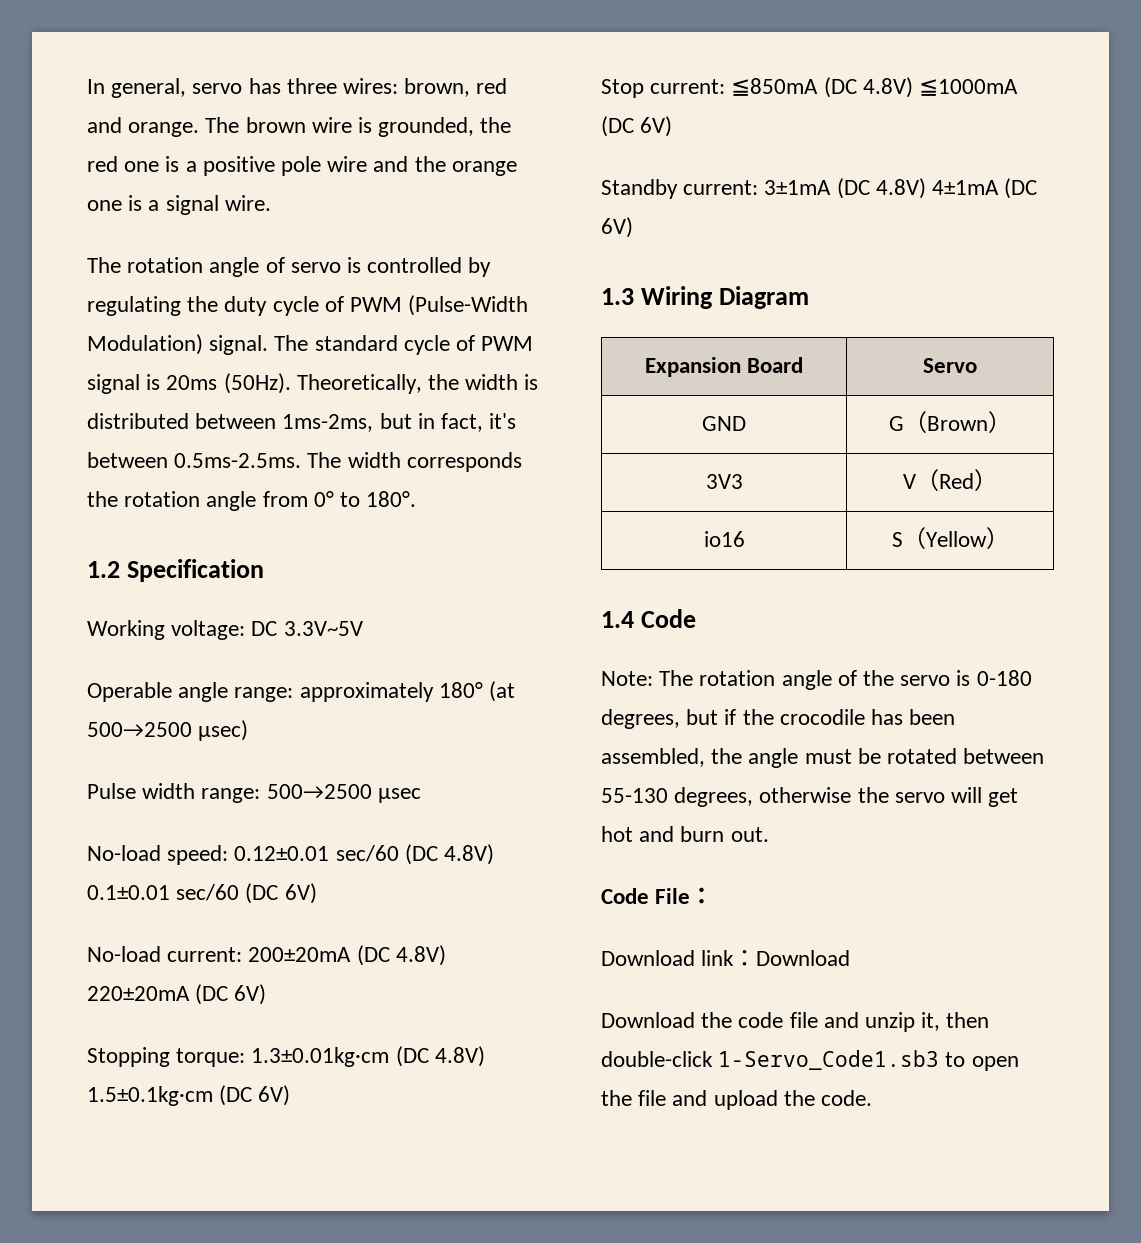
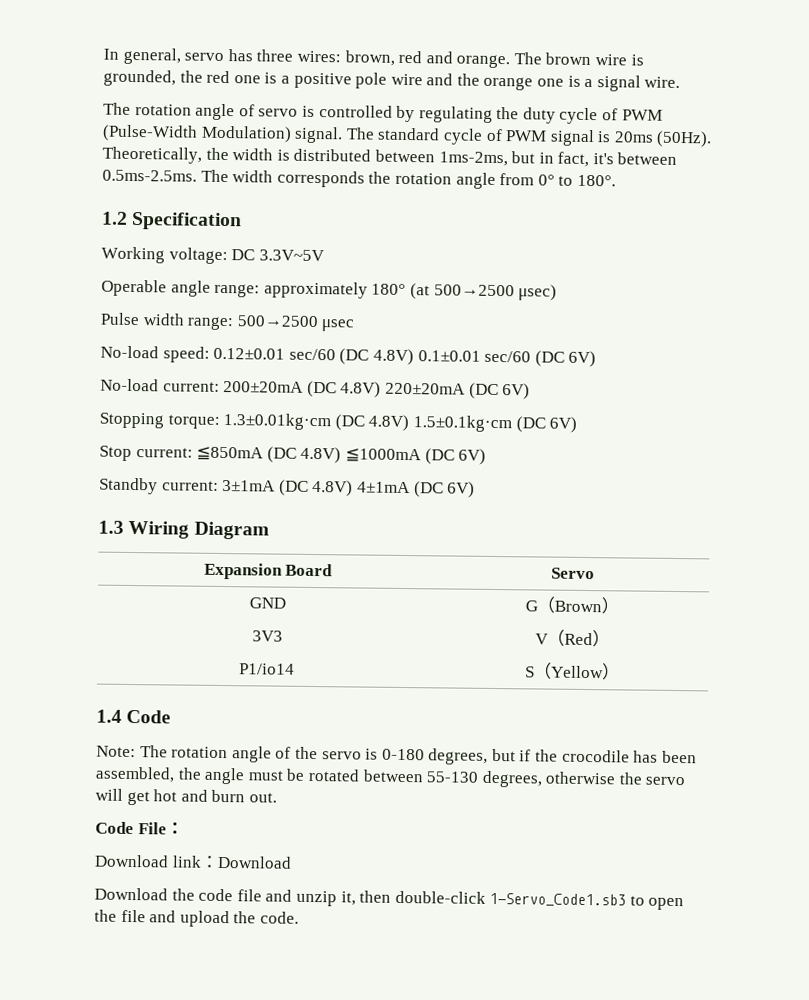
[703,531,745,547] io16 -> [239,663,295,675] P1/io14

